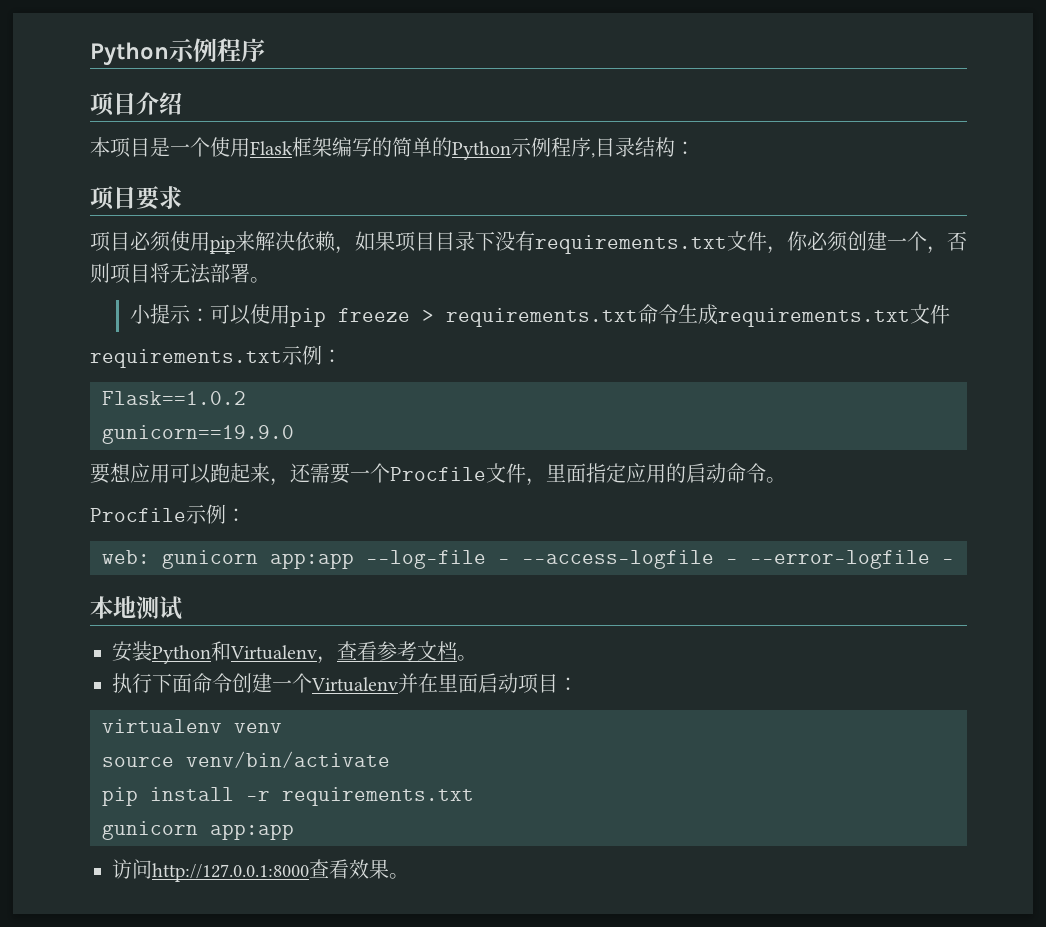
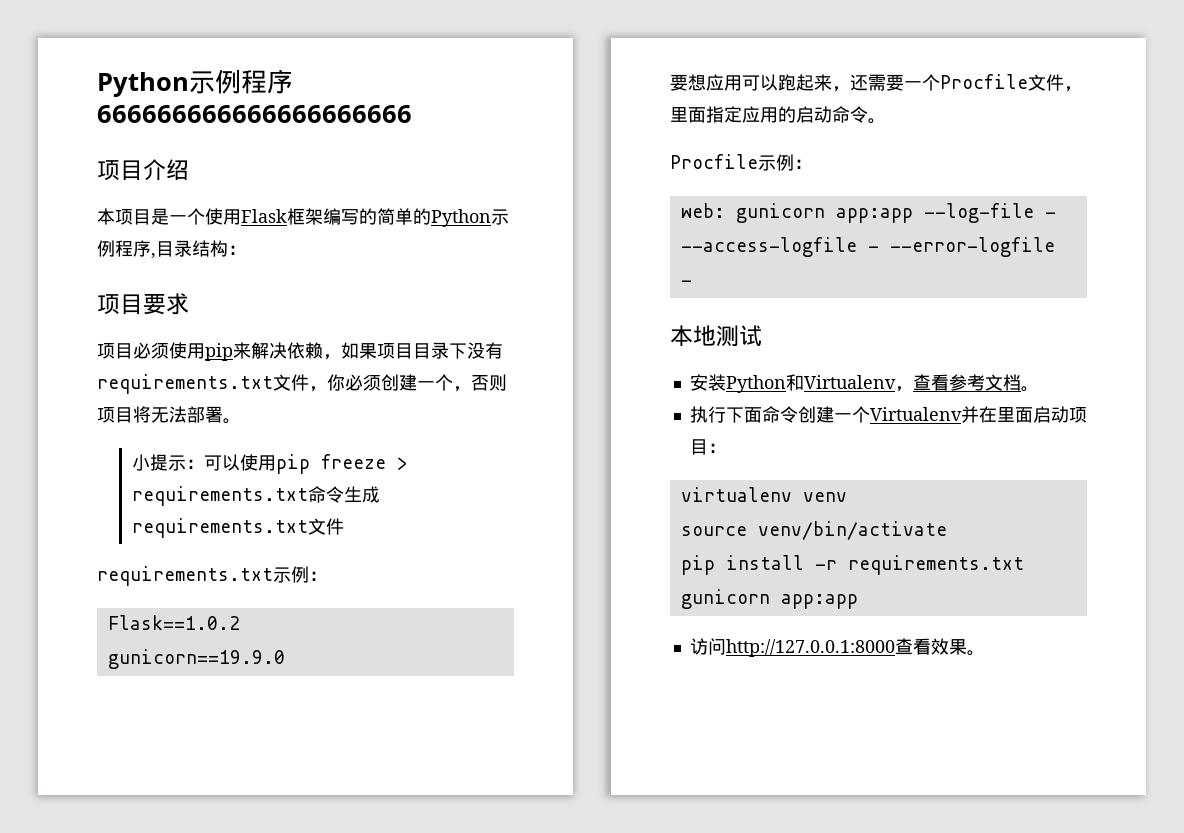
[90,38,265,66] Python示例程序 -> [97,69,293,97] [97,105,412,123] Python示例程序666666666666666666666

